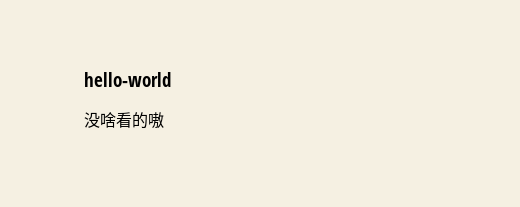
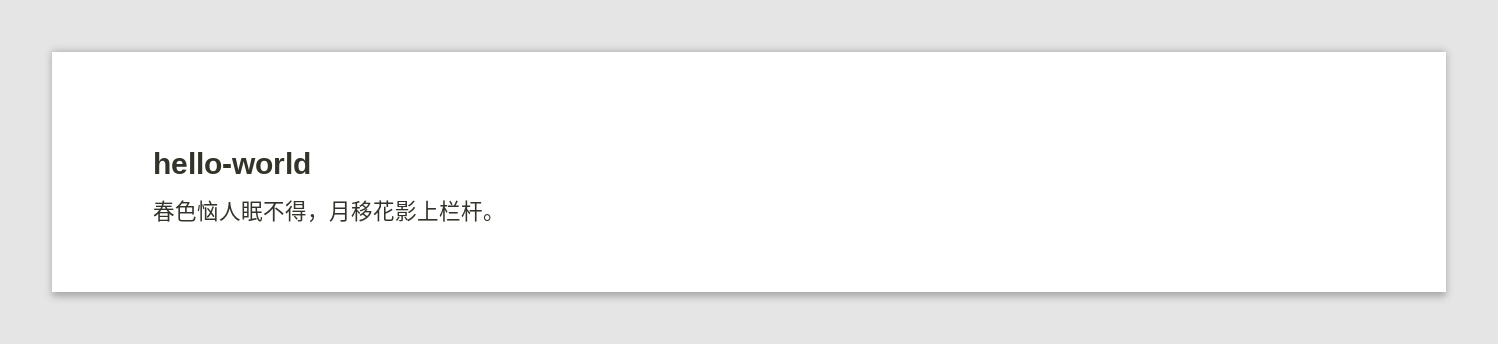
[84,112,164,129] 没啥看的嗷 -> [153,200,505,223] 春色恼人眠不得，月移花影上栏杆。

